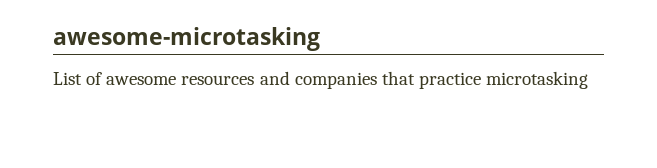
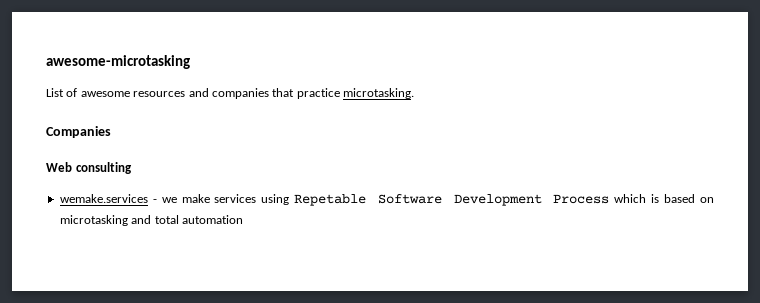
[486,71,589,89] microtasking -> [343,88,414,99] [46,126,111,138] [46,162,132,174] [59,194,715,206] [59,215,243,226] microtasking. // Companies // Web consulting // wemake.services - we make services using Repetable Software Development Process which is based on microtasking and total automation

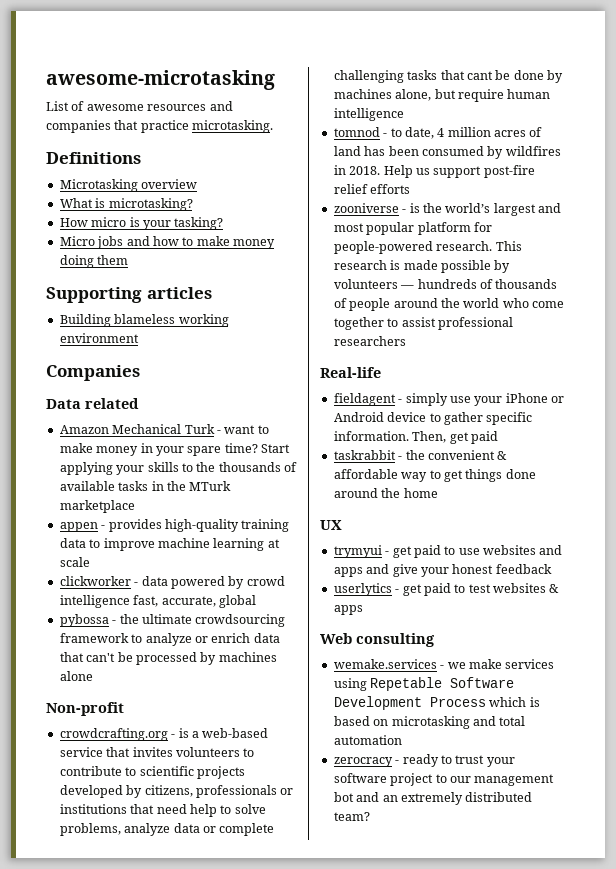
[46,126,111,138] Companies -> [46,152,141,164] [59,179,198,192] [59,198,193,211] [59,217,224,230] [59,236,275,249] [59,255,129,268] [46,287,212,303] [59,314,229,327] [59,333,139,343] [46,365,140,381] [46,398,139,409] [59,424,269,434] [59,443,290,456] [59,462,297,475] [59,481,232,491] [59,500,135,513] [59,519,290,532] [59,538,280,551] [59,557,90,567] [59,576,285,589] [59,595,256,608] [59,614,286,627] [59,633,280,646] [59,652,277,665] [59,671,93,681] [46,702,124,716] [59,728,269,741] [59,747,255,757] [59,766,245,779] [59,785,294,798] [59,804,266,817] [59,823,275,836] [333,70,563,83] [333,89,551,102] [333,108,404,121] [333,127,543,139] [333,146,561,159] [333,165,535,178] [333,184,411,194] [333,203,561,216] [333,222,492,235] [333,241,522,254] [333,260,511,273] [333,279,558,289] [333,298,564,311] [333,317,513,330] [333,336,406,346] [320,367,381,378] [333,393,564,406] [333,412,533,425] [333,431,498,444] [333,450,508,460] [333,469,536,482] [333,488,438,498] [320,520,342,530] [333,545,563,558] [333,564,552,577] [333,583,560,596] [333,605,363,615] Definitions // Microtasking overview // What is microtasking? // How micro is your tasking? // Micro jobs and how to make money doing them // Supporting articles // Building blameless working environment // Companies // Data related // Amazon Mechanical Turk - want to make money in your spare time? Start applying your skills to the thousands of available tasks in the MTurk marketplace // appen - provides high-quality training data to improve machine learning at scale // clickworker - data powered by crowd intelligence fast, accurate, global // pybossa - the ultimate crowdsourcing framework to analyze or enrich data that can't be processed by machines alone // Non-profit // crowdcrafting.org - is a web-based service that invites volunteers to contribute to scientific projects developed by citizens, professionals or institutions that need help to solve problems, analyze data or complete challenging tasks that cant be done by machines alone, but require human intelligence // tomnod - to date, 4 million acres of land has been consumed by wildfires in 2018. Help us support post-fire relief efforts // zooniverse - is the world’s largest and most popular platform for people-powered research. This research is made possible by volunteers — hundreds of thousands of people around the world who come together to assist professional researchers // Real-life // fieldagent - simply use your iPhone or Android device to gather specific information. Then, get paid // taskrabbit - the convenient & affordable way to get things done around the home // UX // trymyui - get paid to use websites and apps and give your honest feedback // userlytics - get paid to test websites & apps
(243, 219) none -> [333,754,515,767] [333,773,555,786] [333,792,533,805] [333,812,370,821] // zerocracy - ready to trust your software project to our management bot and an extremely distributed team?

